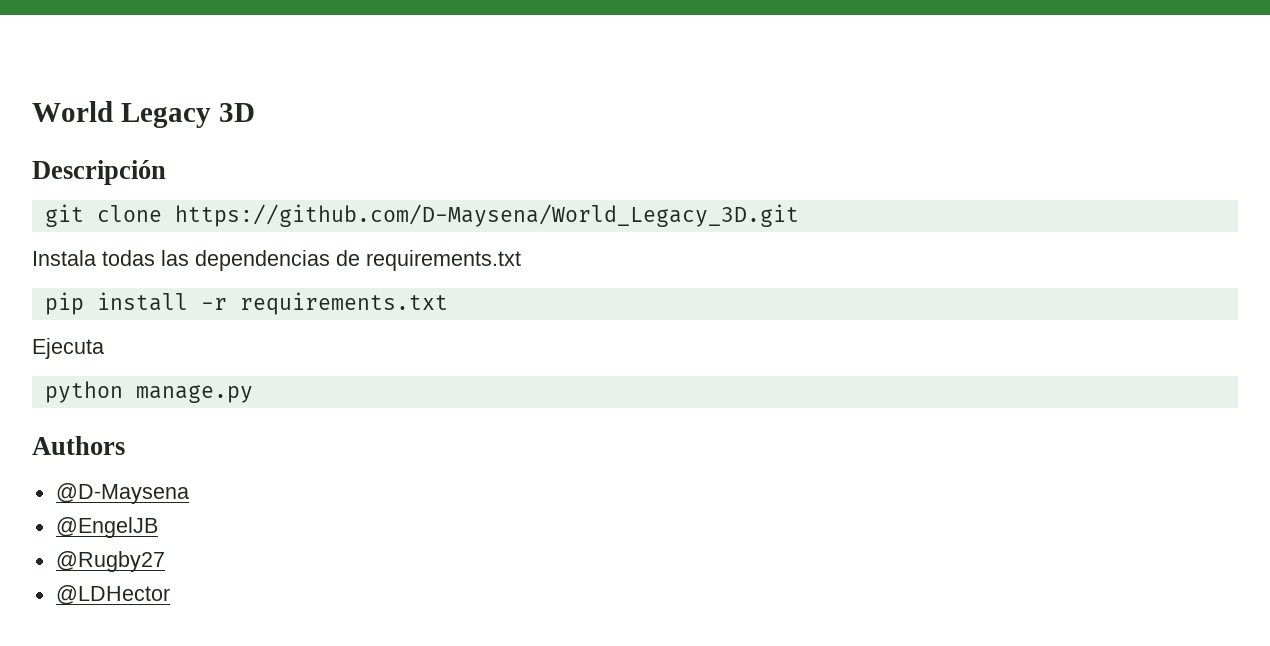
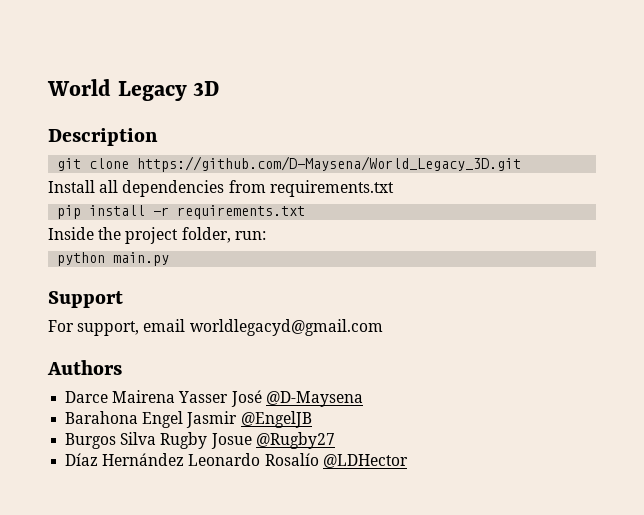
[32,160,166,185] Descripción -> [48,128,158,146] Description
[32,250,360,271] Instala todas las dependencias de -> [48,180,266,197] Install all dependencies from
[32,338,104,359] [44,381,253,403] [32,436,125,455] [55,483,189,504] [55,517,158,538] [55,551,165,572] Ejecuta // python manage.py // Authors // @D-Maysena // @EngelJB // @Rugby27 // -> [48,227,266,244] [57,252,170,266] [48,291,123,308] [48,319,383,336] [47,360,122,375] [65,390,363,407] [65,411,312,428] [65,432,335,449] [65,453,319,466] Inside the project folder, run: // python main.py // Support // For support, email worldlegacyd@gmail.com // Authors // Darce Mairena Yasser José @D-Maysena // Barahona Engel Jasmir @EngelJB // Burgos Silva Rugby Josue @Rugby27 // Díaz Hernández Leonardo Rosalío

